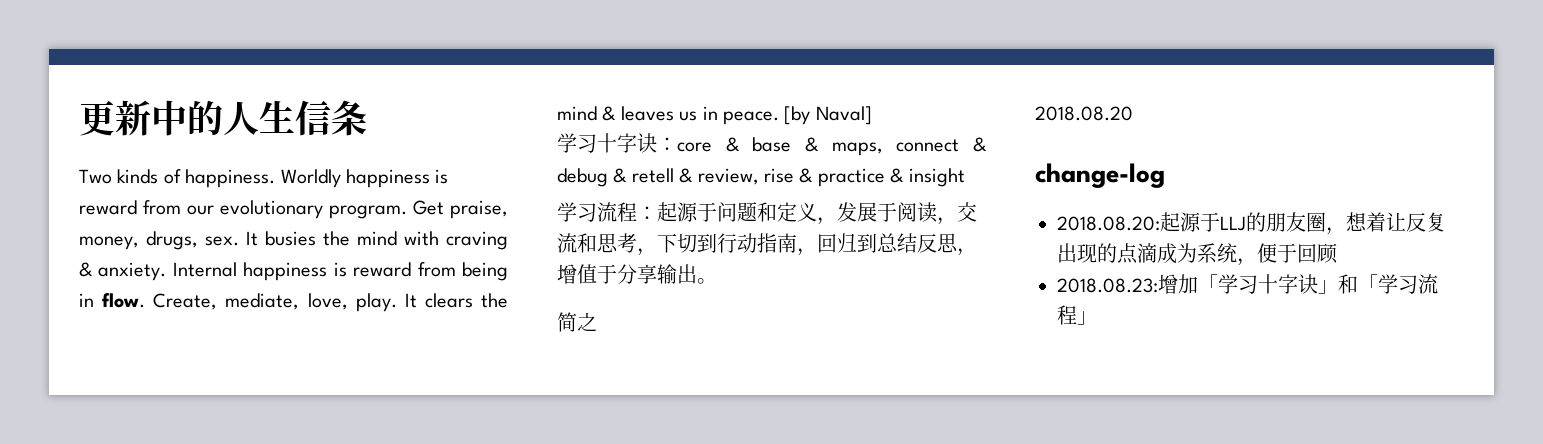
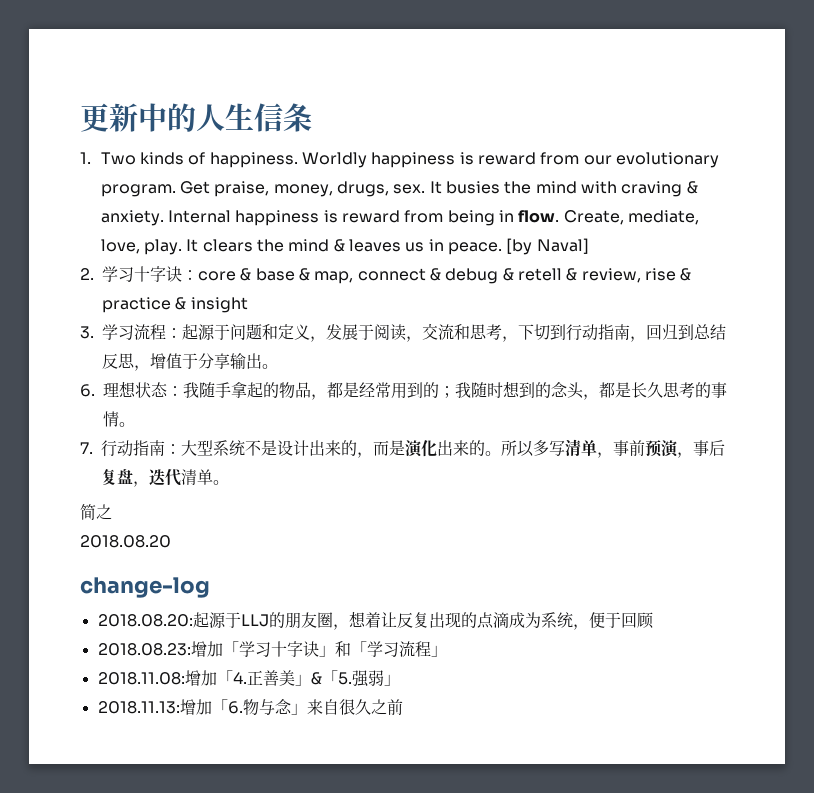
(367, 118) none -> [80,152,91,164] 1.
(872, 115) none -> [80,268,94,280] 2.
[831,142,883,156] maps, -> [314,271,354,284] map,
(965, 177) none -> [80,326,94,339] 3.
(717, 281) none -> [80,381,727,400] [103,411,135,427] [80,439,725,458] [101,468,229,487] // 6.理想状态：我随手拿起的物品，都是经常用到的；我随时想到的念头，都是长久思考的事情。 // 7.行动指南：大型系统不是设计出来的，而是演化出来的。所以多写清单，事前预演，事后复盘，迭代清单。
(1097, 318) none -> [97,670,400,687] [97,699,403,716] // 2018.11.08:增加「4.正善美」&「5.强弱」 // 2018.11.13:增加「6.物与念」来自很久之前

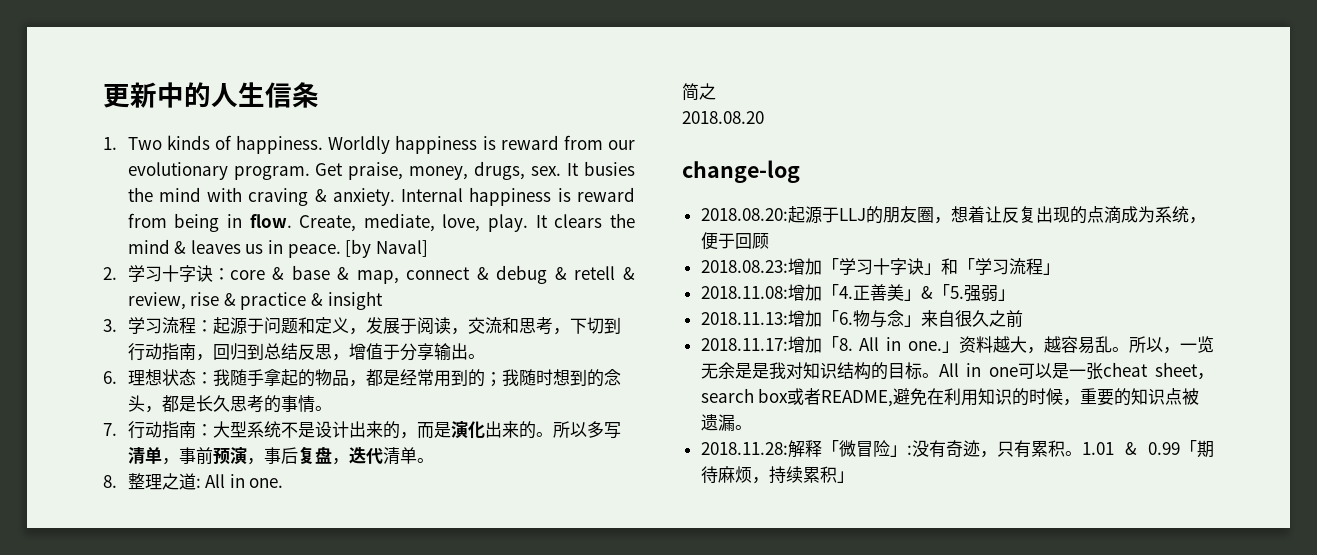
(229, 482) none -> [103,473,284,490] // 8.整理之道: All in one.
(403, 707) none -> [700,336,1214,354] [700,362,1214,380] [700,388,1200,407] [700,414,752,431] [700,440,1214,458] [700,466,854,484] // 2018.11.17:增加「8. All in one.」资料越大，越容易乱。所以，一览无余是是我对知识结构的目标。All in one可以是一张cheat sheet，search box或者README,避免在利用知识的时候，重要的知识点被遗漏。 // 2018.11.28:解释「微冒险」:没有奇迹，只有累积。1.01 & 0.99「期待麻烦，持续累积」

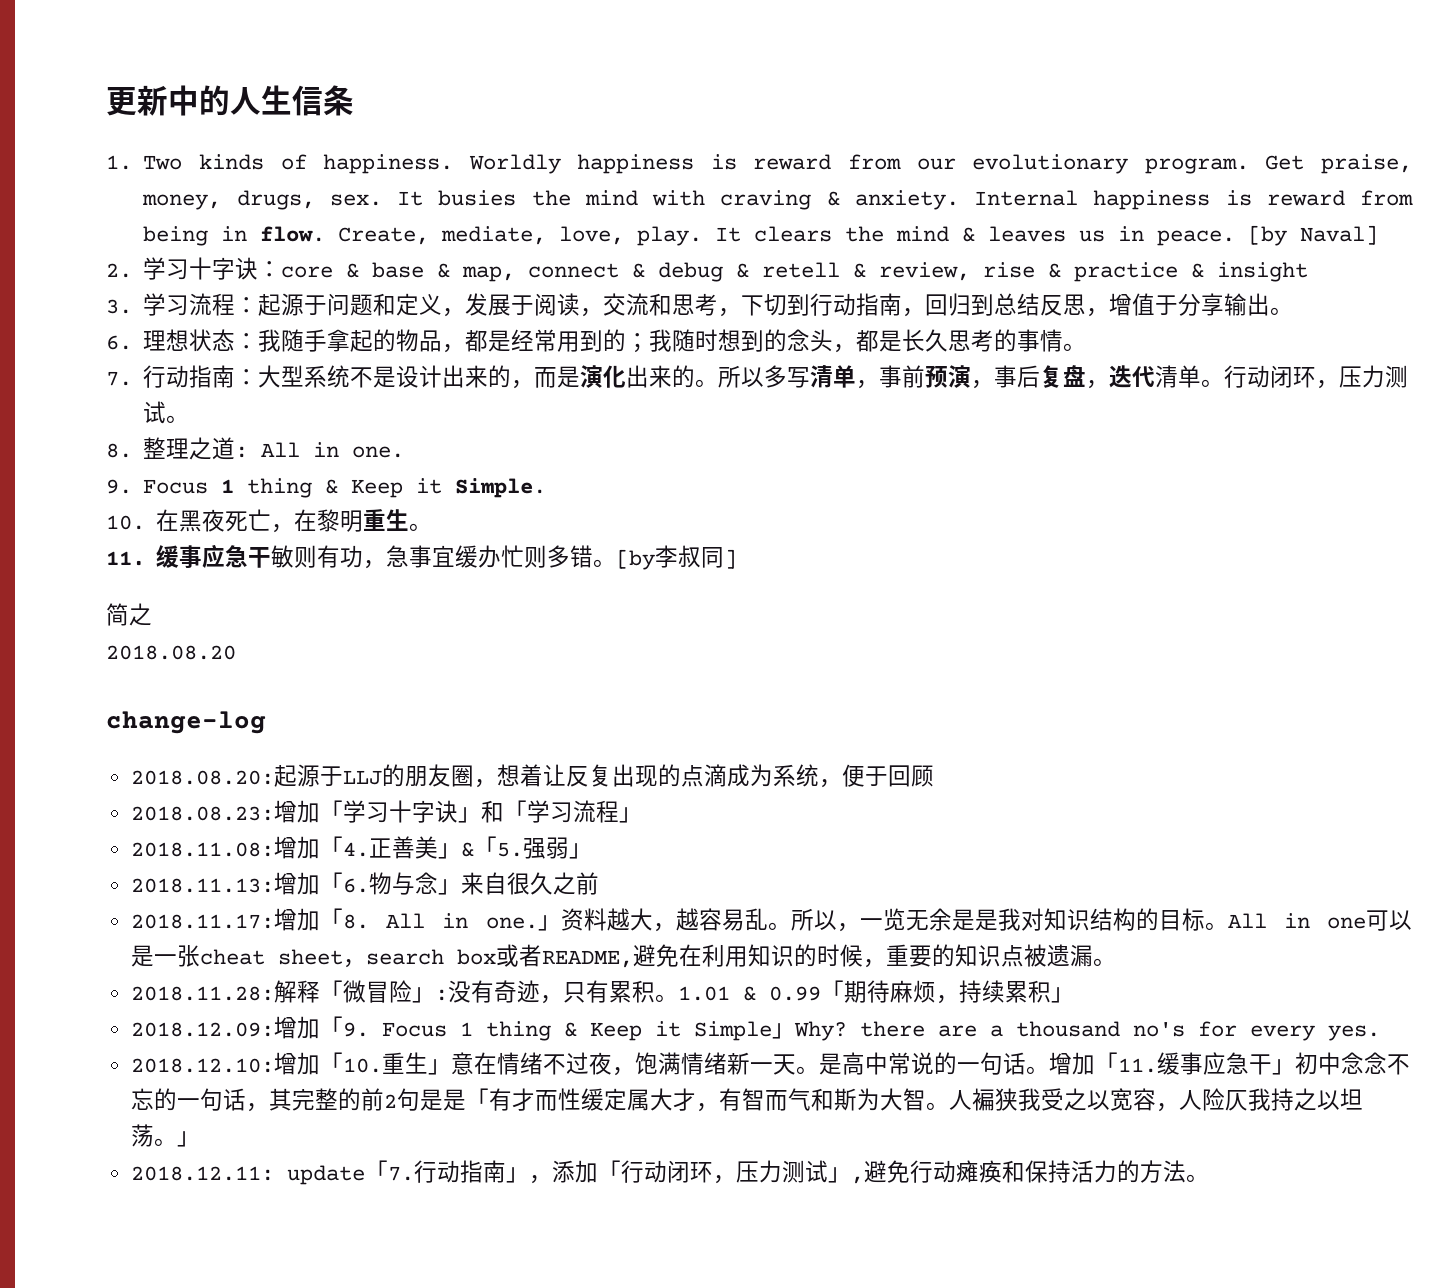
(434, 460) none -> [1224,365,1409,389] [143,401,190,424] 行动闭环，压力测试。
(284, 483) none -> [106,478,547,498] [106,509,433,533] [106,544,738,570] // 9. Focus 1 thing & Keep it Simple. // 10.在黑夜死亡，在黎明重生。 // 11.缓事应急干敏则有功，急事宜缓办忙则多错。[by李叔同]
(854, 477) none -> [130,1016,1380,1041] [130,1052,1410,1076] [130,1088,1363,1112] [130,1124,200,1147] [130,1160,1209,1185] // 2018.12.09:增加「9. Focus 1 thing & Keep it Simple」Why? there are a thousand no's for every yes. // 2018.12.10:增加「10.重生」意在情绪不过夜，饱满情绪新一天。是高中常说的一句话。增加「11.缓事应急干」初中念念不忘的一句话，其完整的前2句是是「有才而性缓定属大才，有智而气和斯为大智。人褊狭我受之以宽容，人险仄我持之以坦荡。」 // 2018.12.11: update「7.行动指南」，添加「行动闭环，压力测试」,避免行动瘫痪和保持活力的方法。

